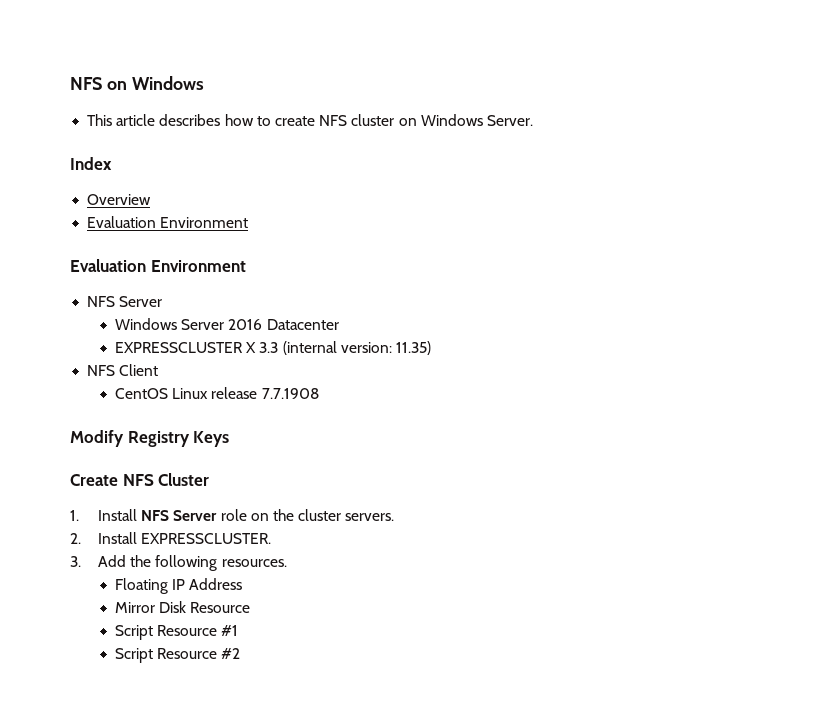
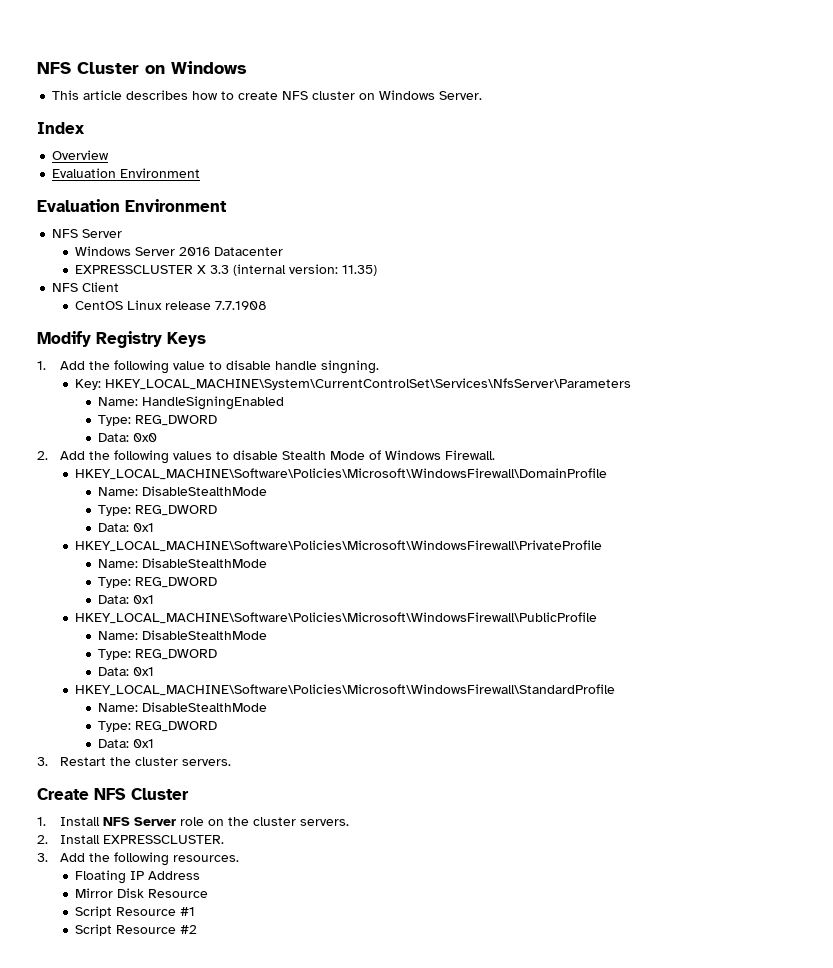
[70,77,102,90] NFS -> [37,62,139,74] NFS Cluster
(230, 439) none -> [37,360,380,374] [75,378,632,390] [98,396,285,410] [98,415,218,426] [98,433,158,442] [37,450,496,464] [75,468,608,480] [98,486,268,496] [98,505,218,516] [98,523,155,532] [75,540,603,552] [98,558,268,568] [98,577,218,588] [98,595,155,604] [75,612,598,624] [98,630,268,640] [98,649,218,660] [98,667,155,676] [75,684,616,696] [98,702,268,712] [98,721,218,732] [98,739,155,748] [37,757,232,766] // 1. Add the following value to disable handle singning. // Key: HKEY_LOCAL_MACHINE\System\CurrentControlSet\Services\NfsServer\Parameters // Name: HandleSigningEnabled // Type: REG_DWORD // Data: 0x0 // 2. Add the following values to disable Stealth Mode of Windows Firewall. // HKEY_LOCAL_MACHINE\Software\Policies\Microsoft\WindowsFirewall\DomainProfile // Name: DisableStealthMode // Type: REG_DWORD // Data: 0x1 // HKEY_LOCAL_MACHINE\Software\Policies\Microsoft\WindowsFirewall\PrivateProfile // Name: DisableStealthMode // Type: REG_DWORD // Data: 0x1 // HKEY_LOCAL_MACHINE\Software\Policies\Microsoft\WindowsFirewall\PublicProfile // Name: DisableStealthMode // Type: REG_DWORD // Data: 0x1 // HKEY_LOCAL_MACHINE\Software\Policies\Microsoft\WindowsFirewall\StandardProfile // Name: DisableStealthMode // Type: REG_DWORD // Data: 0x1 // 3. Restart the cluster servers.

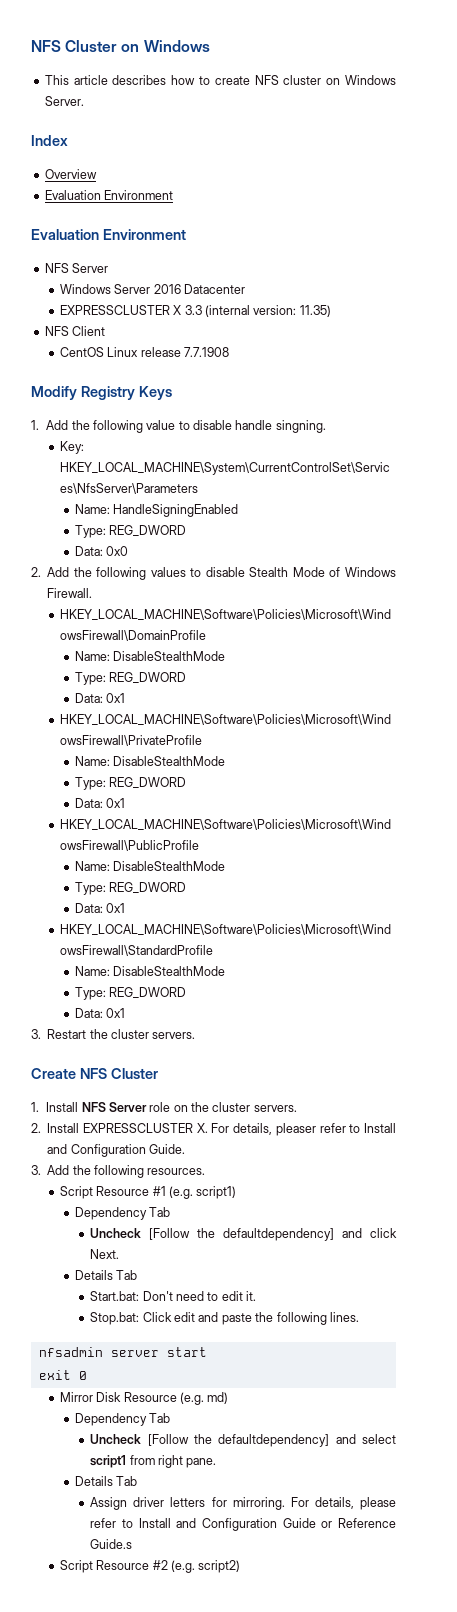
[103,835,225,844] EXPRESSCLUSTER. -> [82,1123,396,1136] [47,1144,185,1157] EXPRESSCLUSTER X. For details, pleaser refer to Install and Configuration Guide.
[75,870,201,884] [75,888,209,898] [75,906,196,918] Floating IP Address // Mirror Disk Resource // Script Resource #1 -> [59,1186,237,1199] [75,1207,171,1220] [90,1228,397,1241] [90,1249,120,1259] [75,1270,138,1280] [90,1291,257,1301] [90,1312,359,1325] [38,1347,207,1357] [38,1370,87,1380] [59,1392,229,1405] [75,1413,171,1426] [90,1434,396,1447] [90,1455,217,1468] [75,1476,138,1486] [90,1497,396,1510] [90,1518,396,1531] [90,1539,133,1549] Script Resource #1 (e.g. script1) // Dependency Tab // Uncheck [Follow the defaultdependency] and click Next. // Details Tab // Start.bat: Don't need to edit it. // Stop.bat: Click edit and paste the following lines. // nfsadmin server start // exit 0 // Mirror Disk Resource (e.g. md) // Dependency Tab // Uncheck [Follow the defaultdependency] and select script1 from right pane. // Details Tab // Assign driver letters for mirroring. For details, please refer to Install and Configuration Guide or Reference Guide.s
(198, 929) none -> [171,1560,241,1573] (e.g. script2)

